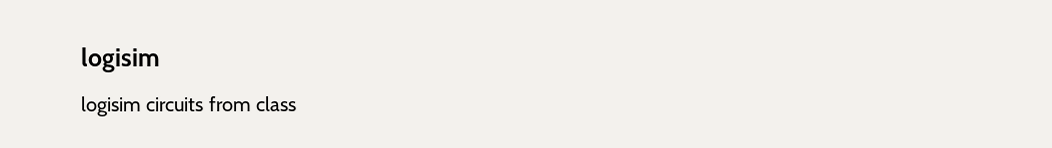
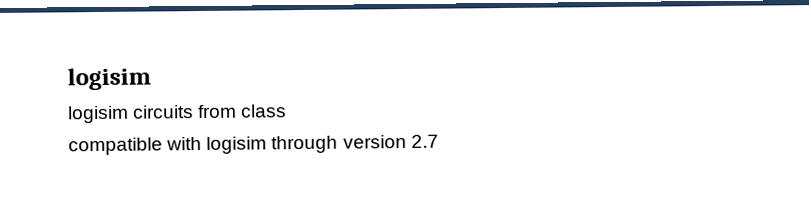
(298, 104) none -> [68,134,439,156] // compatible with logisim through version 2.7

